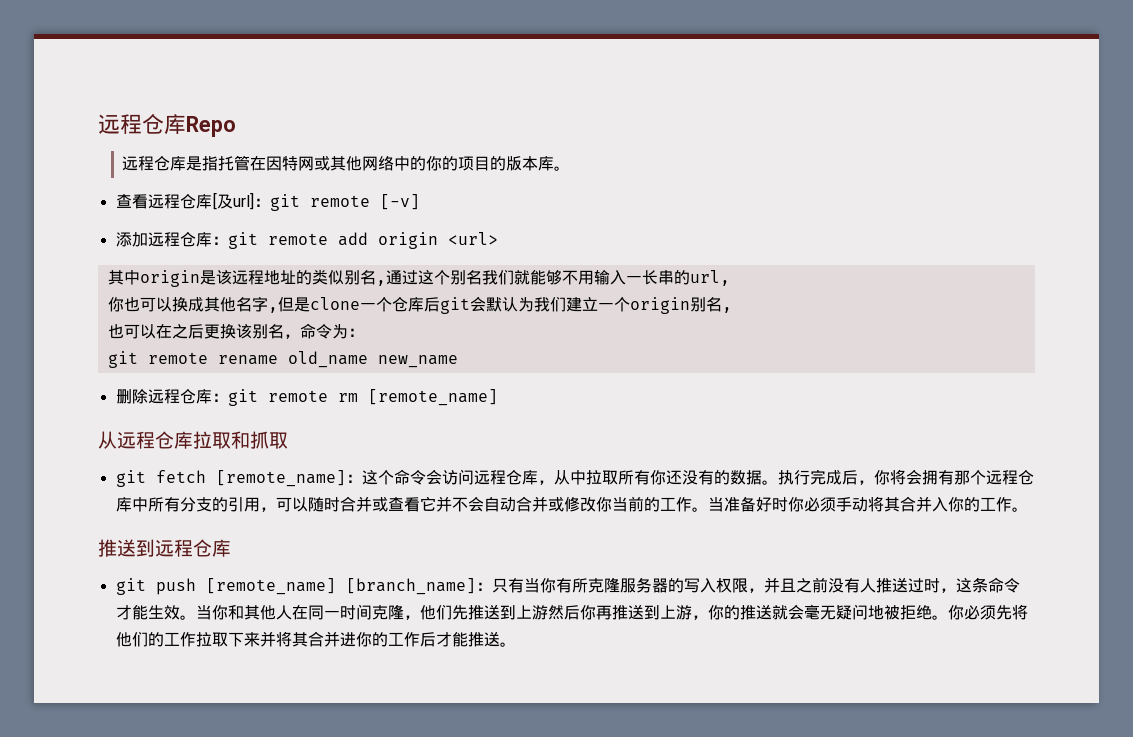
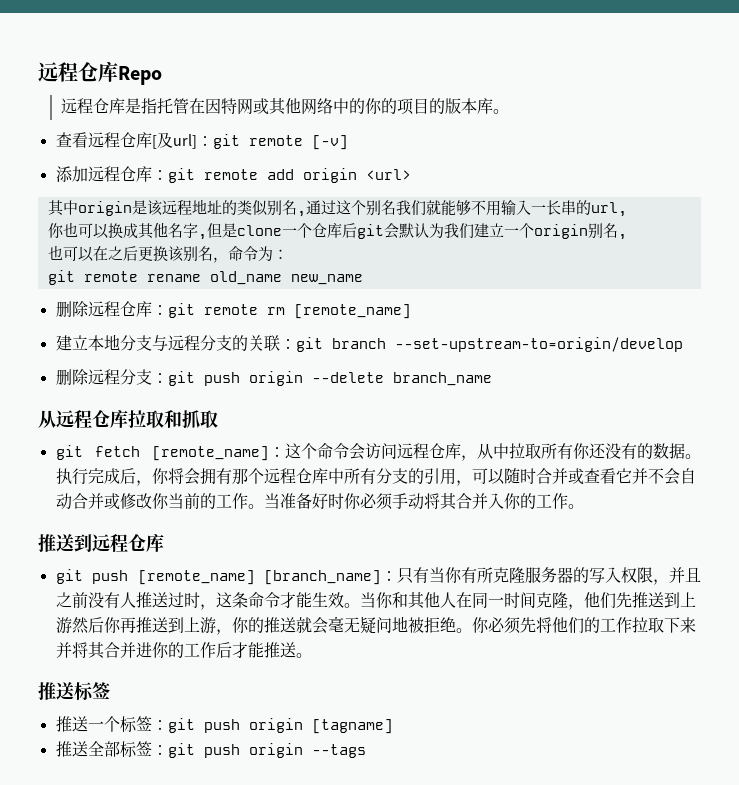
(498, 397) none -> [55,334,683,352] [55,369,492,386] // 建立本地分支与远程分支的关联：git branch --set-upstream-to=origin/develop // 删除远程分支：git push origin --delete branch_name
(516, 644) none -> [38,682,110,701] [55,716,393,734] [55,741,366,758] // 推送标签 // 推送一个标签：git push origin [tagname] // 推送全部标签：git push origin --tags

